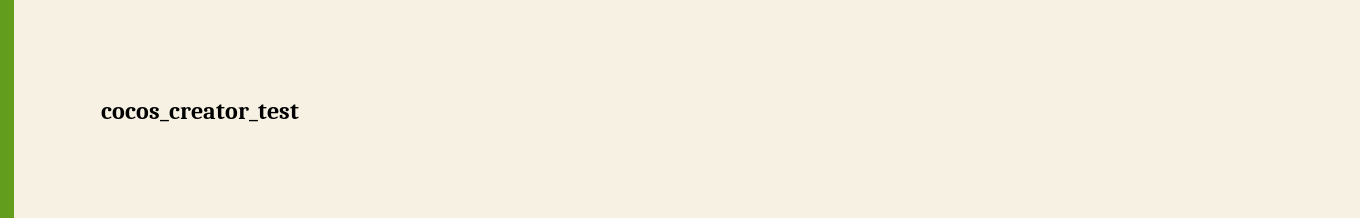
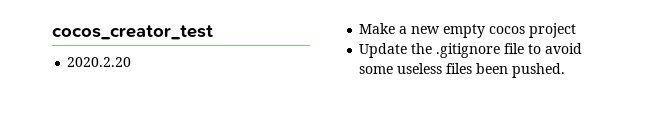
(299, 113) none -> [67,57,132,67] [359,23,577,38] [359,43,583,58] [359,63,566,78] // 2020.2.20 // Make a new empty cocos project // Update the .gitignore file to avoid some useless files been pushed.

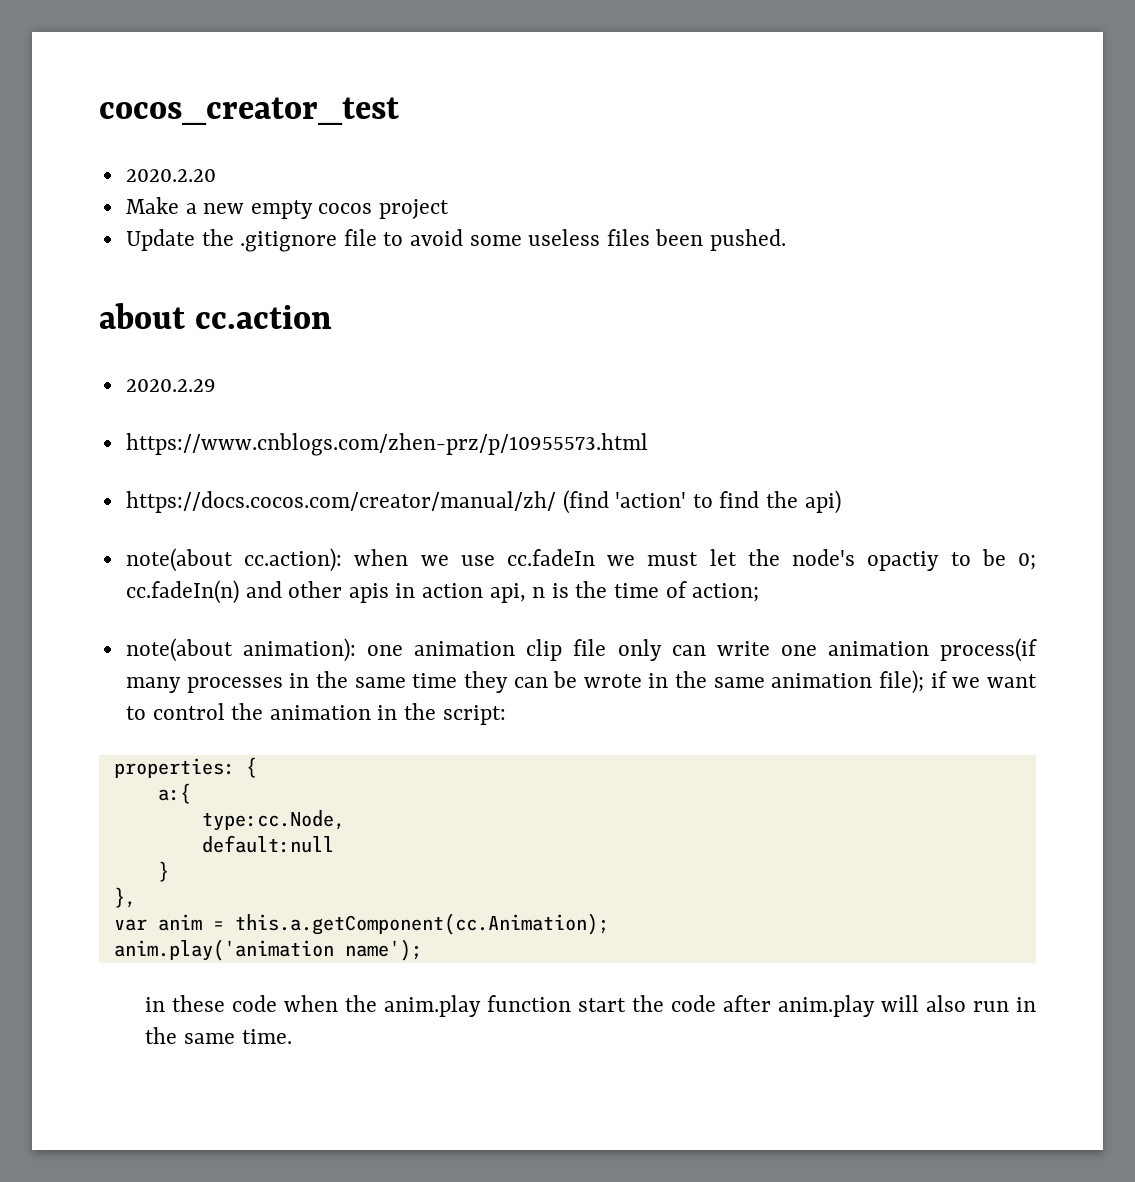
(566, 70) none -> [99,303,333,329] [125,379,216,392] [125,433,648,456] [125,490,841,514] [125,548,1036,572] [125,580,760,604] [125,638,1038,662] [125,670,1037,694] [125,703,506,725] [113,757,257,778] [157,783,191,804] [201,810,345,831] [201,835,334,853] [157,861,169,882] [113,887,136,908] [113,913,609,935] [113,939,422,961] [145,995,1037,1017] [145,1027,292,1044] // about cc.action // 2020.2.29 // https://www.cnblogs.com/zhen-prz/p/10955573.html // https://docs.cocos.com/creator/manual/zh/ (find 'action' to find the api) // note(about cc.action): when we use cc.fadeIn we must let the node's opactiy to be 0; cc.fadeIn(n) and other apis in action api, n is the time of action; // note(about animation): one animation clip file only can write one animation process(if many processes in the same time they can be wrote in the same animation file); if we want to control the animation in the script: // properties: { // a:{ // type:cc.Node, // default:null // } // }, // var anim = this.a.getComponent(cc.Animation); // anim.play('animation name'); // in these code when the anim.play function start the code after anim.play will also run in the same time.

